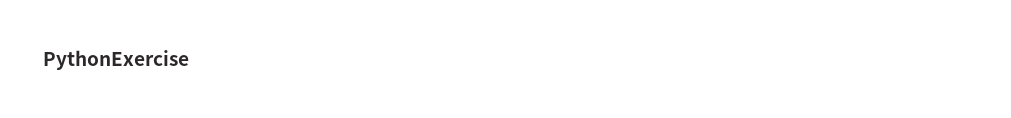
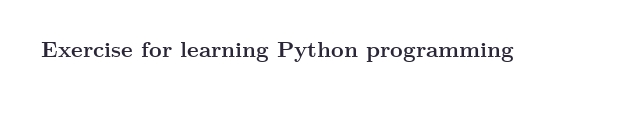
[43,50,189,70] PythonExercise -> [41,42,514,62] Exercise for learning Python programming

